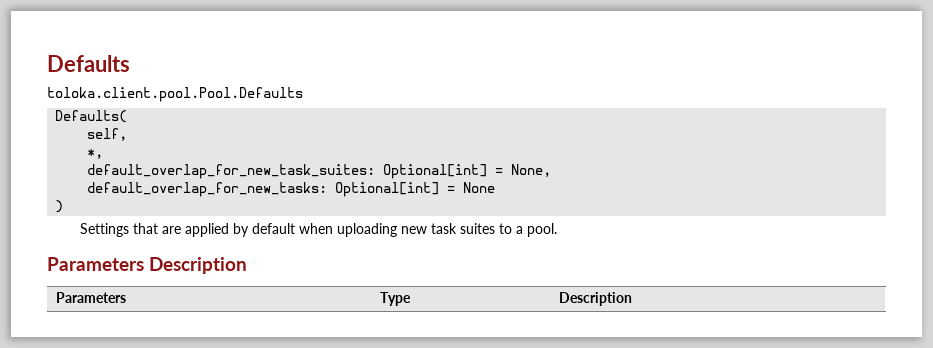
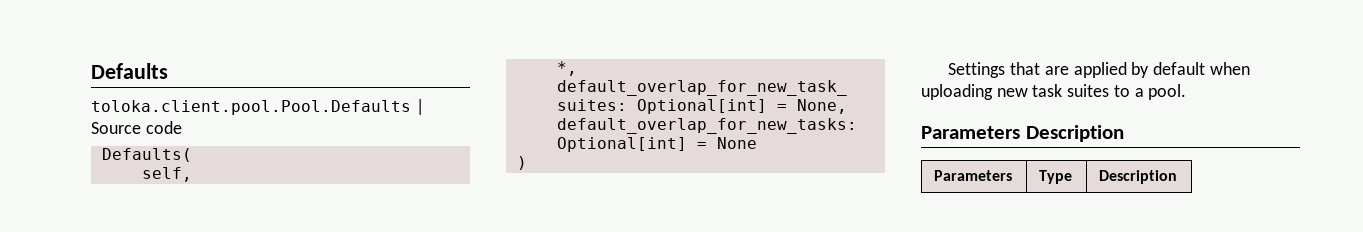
(303, 94) none -> [415,99,424,115] [91,121,182,134] | Source code

